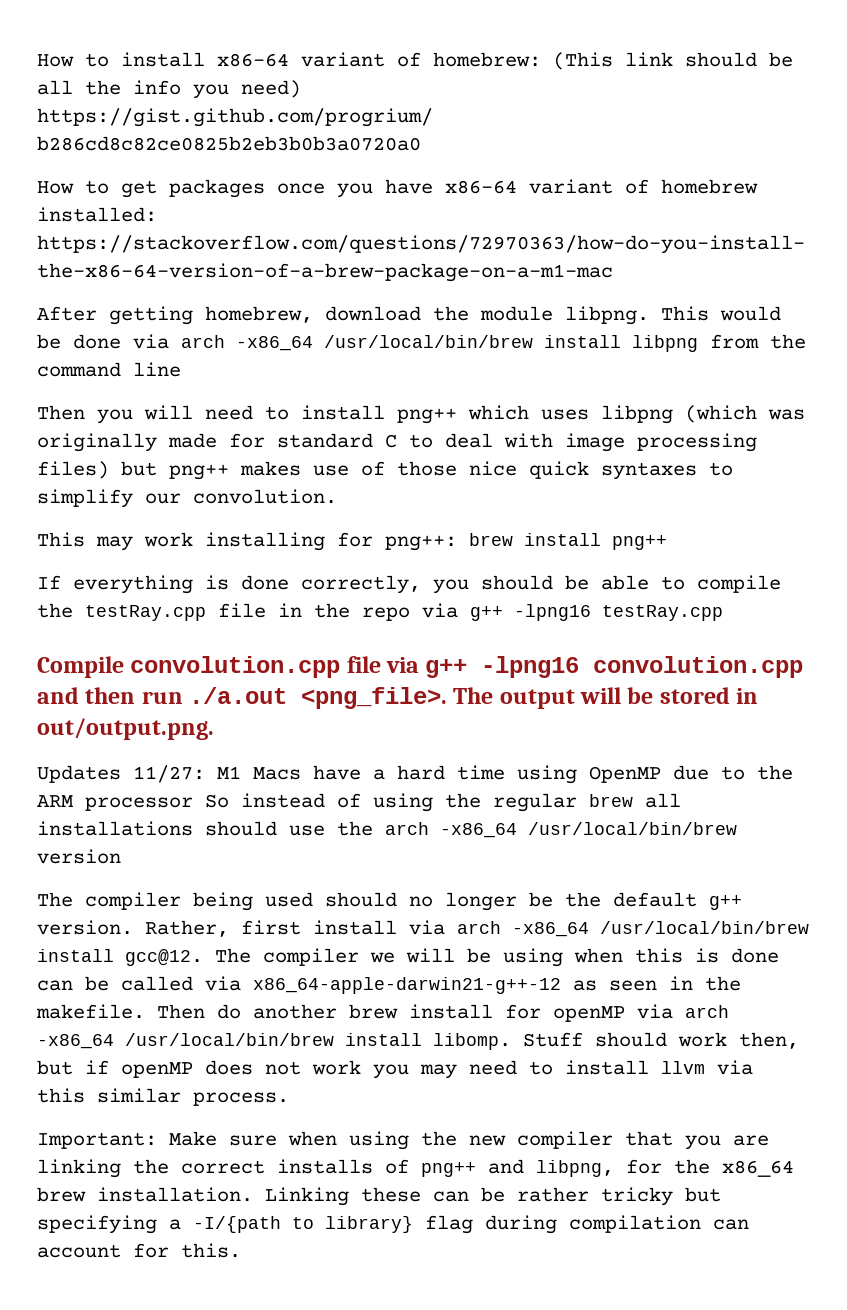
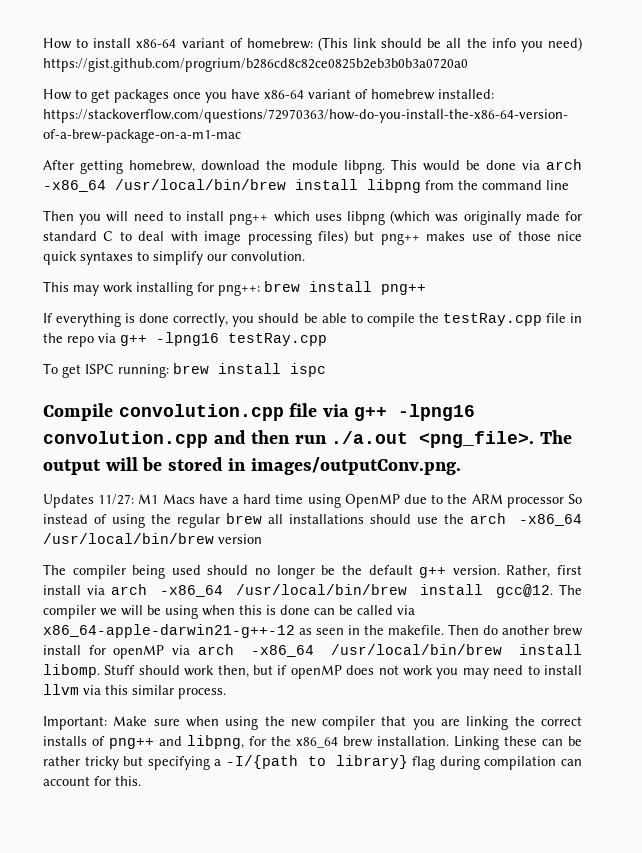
(723, 613) none -> [43,363,326,378] // To get ISPC running: brew install ispc
[37,718,214,740] out/output.png. -> [250,457,461,475] images/outputConv.png.

